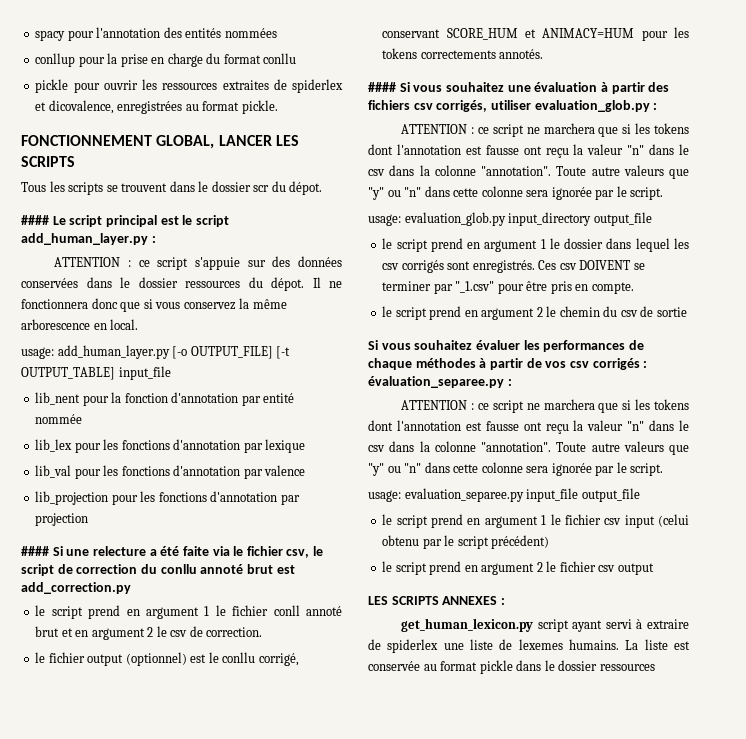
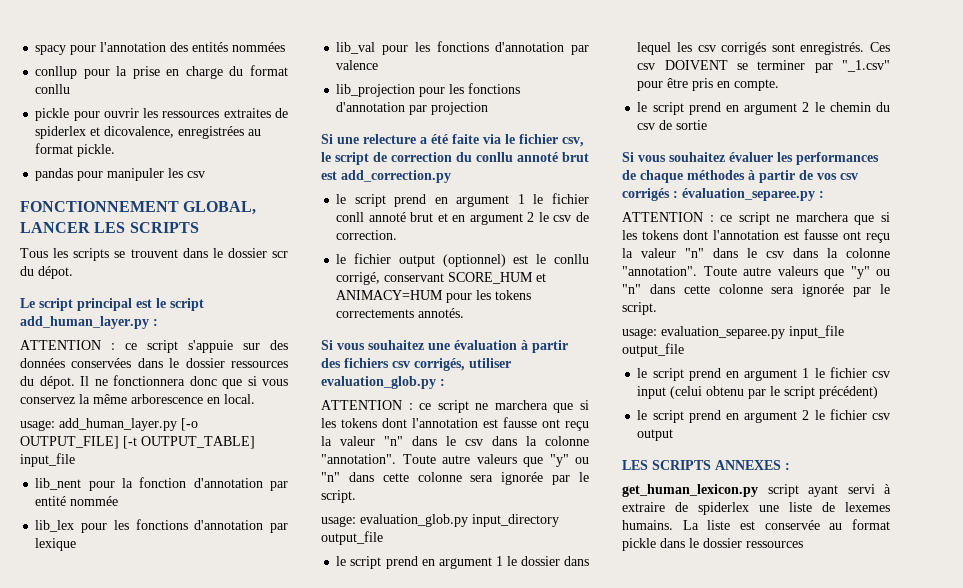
(278, 107) none -> [35,168,206,181] // pandas pour manipuler les csv
[21,215,49,225] #### -> (73, 272) none
[21,546,49,556] #### -> (489, 108) none
[368,82,396,92] #### -> (465, 313) none

